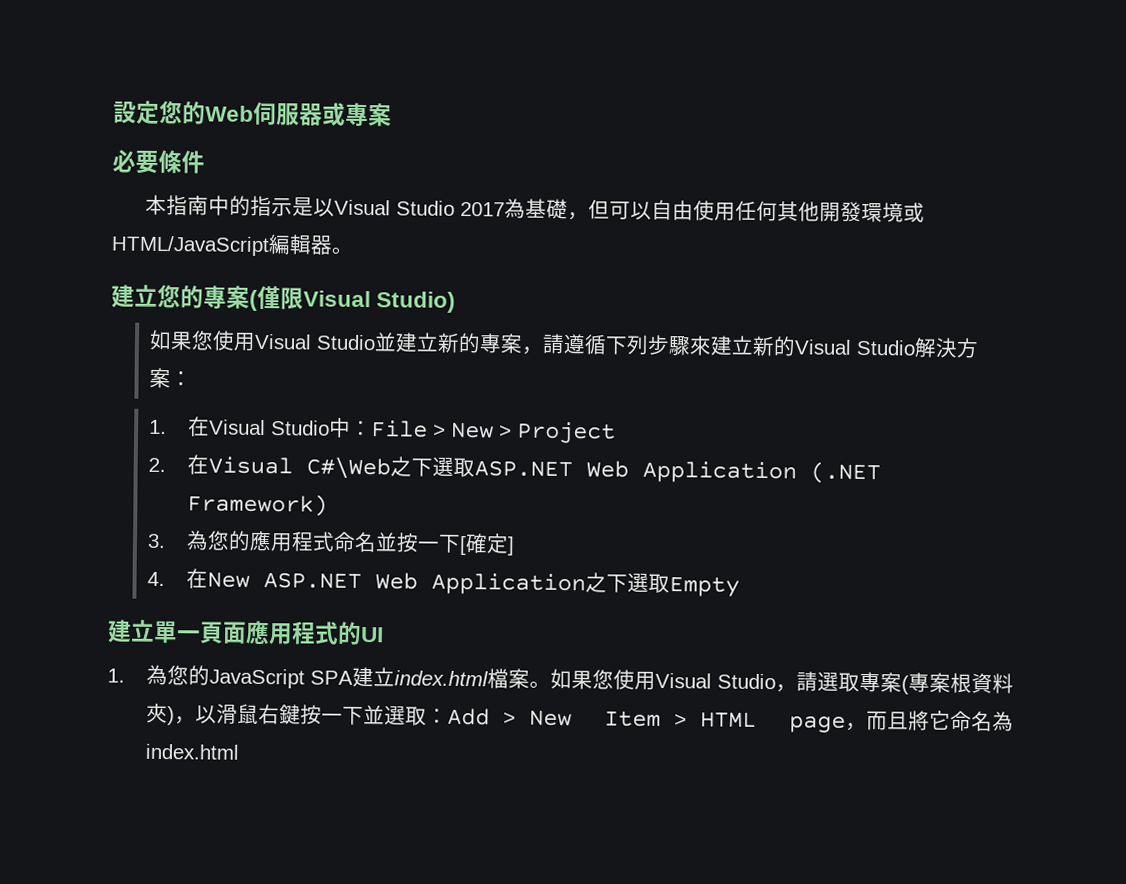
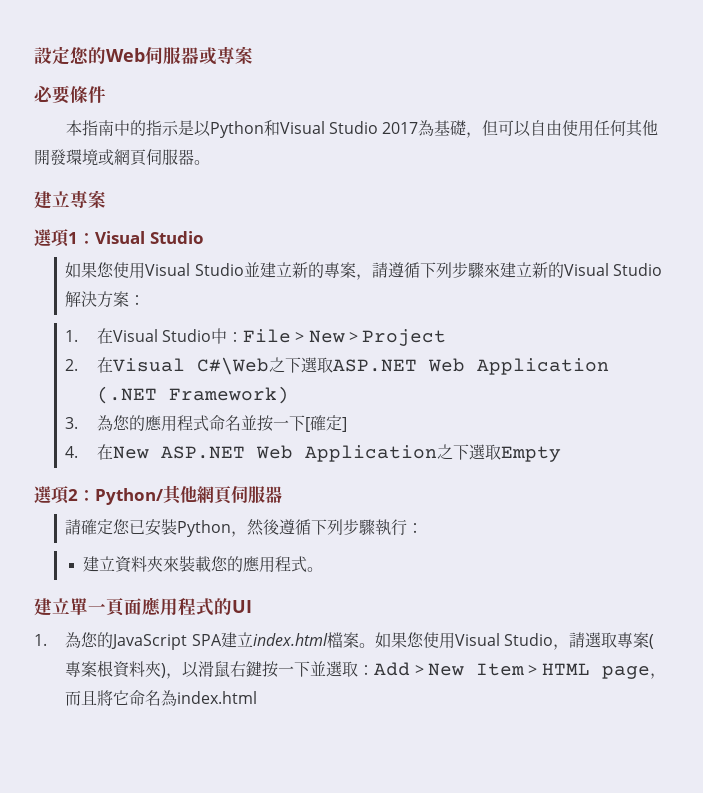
(335, 207) none -> [209,120,280,138] Python和
[111,234,312,257] HTML/JavaScript編輯 -> [114,149,178,166] 網頁伺服
[157,284,457,313] 您的專案(僅限Visual Studio) -> [70,190,106,208] [34,229,204,247] 專案 // 選項1：Visual Studio
(740, 586) none -> [34,485,282,505] [65,519,424,537] [83,556,324,573] // 選項2：Python/其他網頁伺服器 // 請確定您已安裝Python，然後遵循下列步驟執行： // 建立資料夾來裝載您的應用程式。

